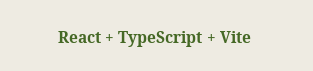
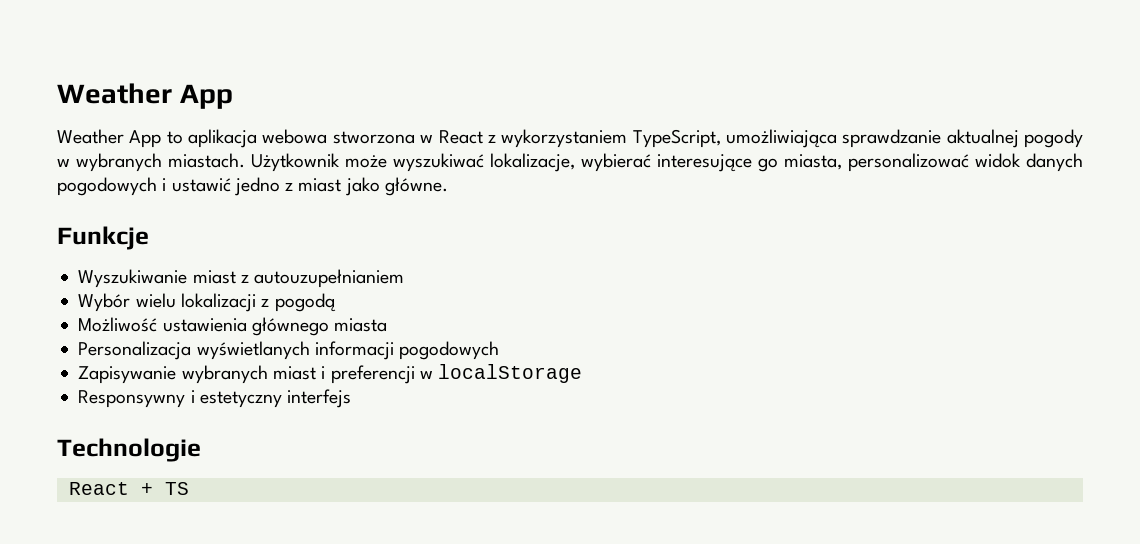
[58,31,251,47] React + TypeScript + Vite -> [57,83,233,109] [57,129,1083,148] [57,153,1083,172] [57,177,448,196] [57,226,149,250] [78,269,405,288] [78,293,336,312] [78,317,388,336] [78,341,500,360] [78,364,583,384] [78,389,352,408] [57,438,201,462] [68,482,189,495] Weather App // Weather App to aplikacja webowa stworzona w React z wykorzystaniem TypeScript, umożliwiająca sprawdzanie aktualnej pogody w wybranych miastach. Użytkownik może wyszukiwać lokalizacje, wybierać interesujące go miasta, personalizować widok danych pogodowych i ustawić jedno z miast jako główne. // Funkcje // Wyszukiwanie miast z autouzupełnianiem // Wybór wielu lokalizacji z pogodą // Możliwość ustawienia głównego miasta // Personalizacja wyświetlanych informacji pogodowych // Zapisywanie wybranych miast i preferencji w localStorage // Responsywny i estetyczny interfejs // Technologie // React + TS

